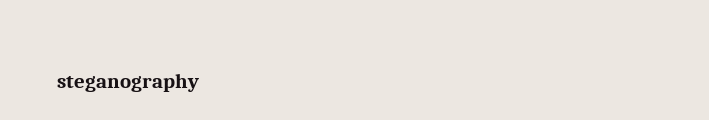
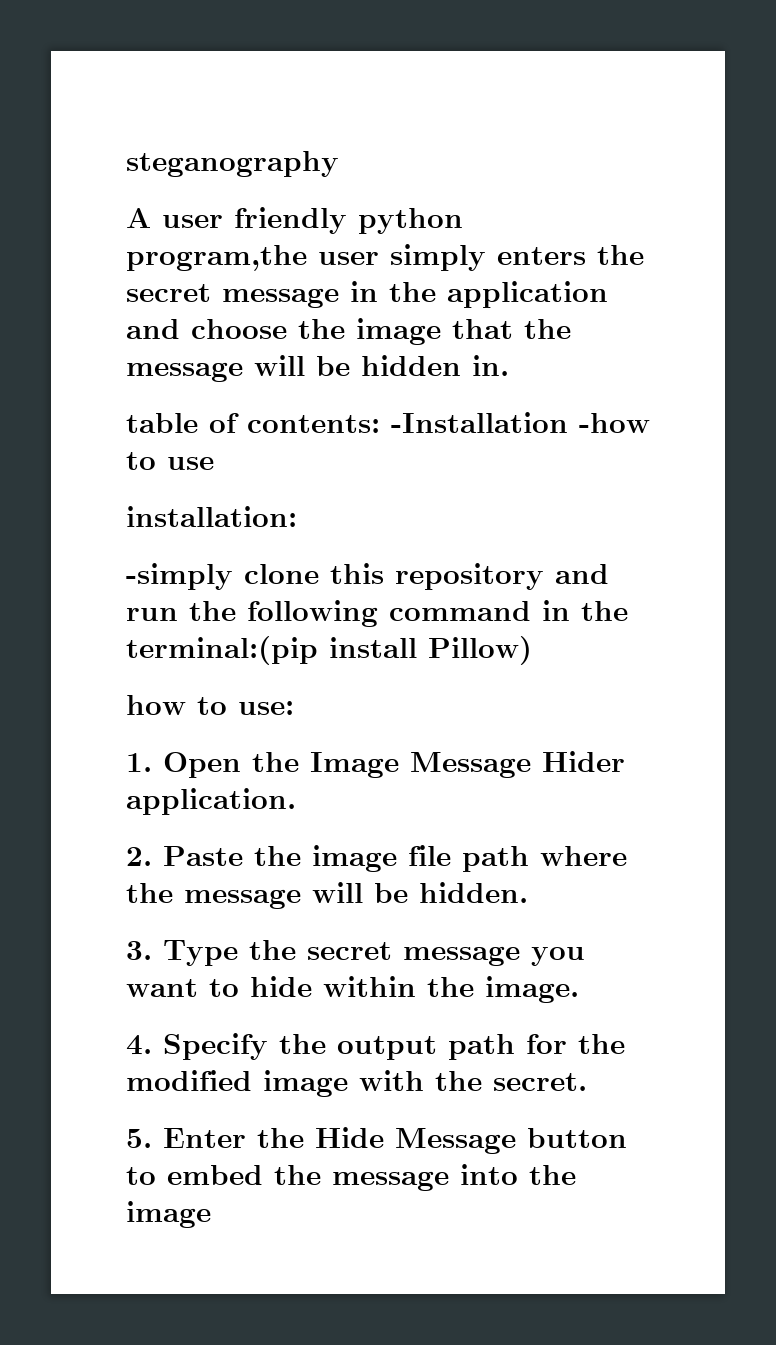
(199, 82) none -> [126,207,463,234] [126,244,644,271] [126,281,608,308] [126,318,571,345] [126,355,509,382] [126,412,650,433] [126,452,214,470] [126,506,297,527] [126,563,609,590] [126,600,628,627] [126,636,532,665] [126,695,294,715] [126,751,625,778] [126,788,296,815] [126,845,627,872] [126,882,528,909] [126,940,585,966] [126,976,579,1003] [126,1033,625,1060] [126,1070,587,1097] [126,1127,627,1154] [126,1164,576,1191] [126,1201,211,1228] // A user friendly python program,the user simply enters the secret message in the application and choose the image that the message will be hidden in. // table of contents: -Installation -how to use // installation: // -simply clone this repository and run the following command in the terminal:(pip install Pillow) // how to use: // 1. Open the Image Message Hider application. // 2. Paste the image file path where the message will be hidden. // 3. Type the secret message you want to hide within the image. // 4. Specify the output path for the modified image with the secret. // 5. Enter the Hide Message button to embed the message into the image

